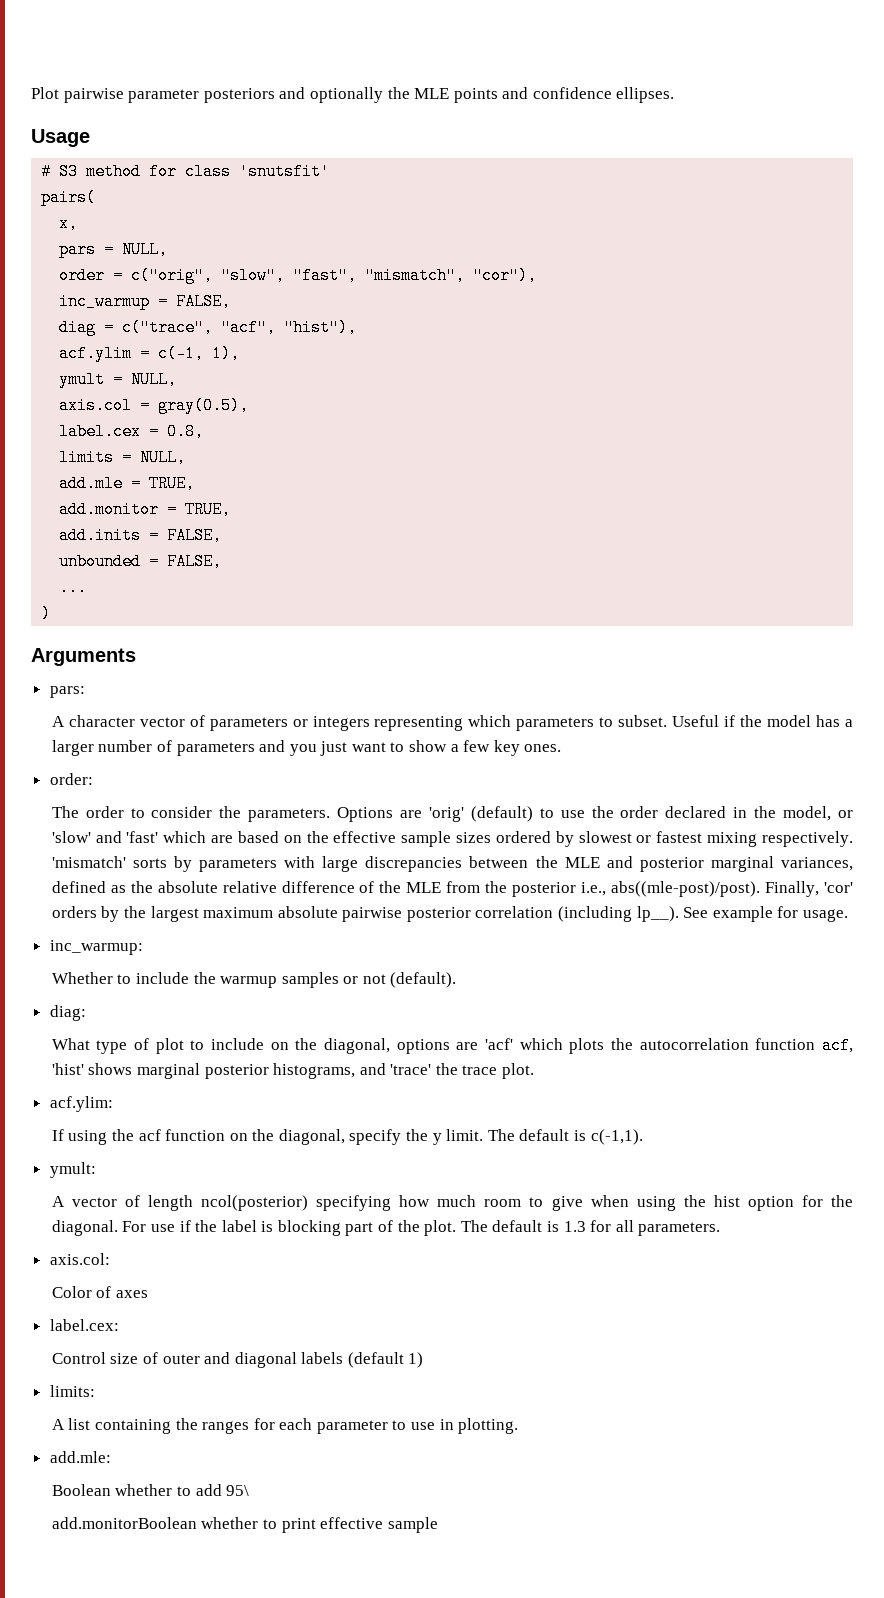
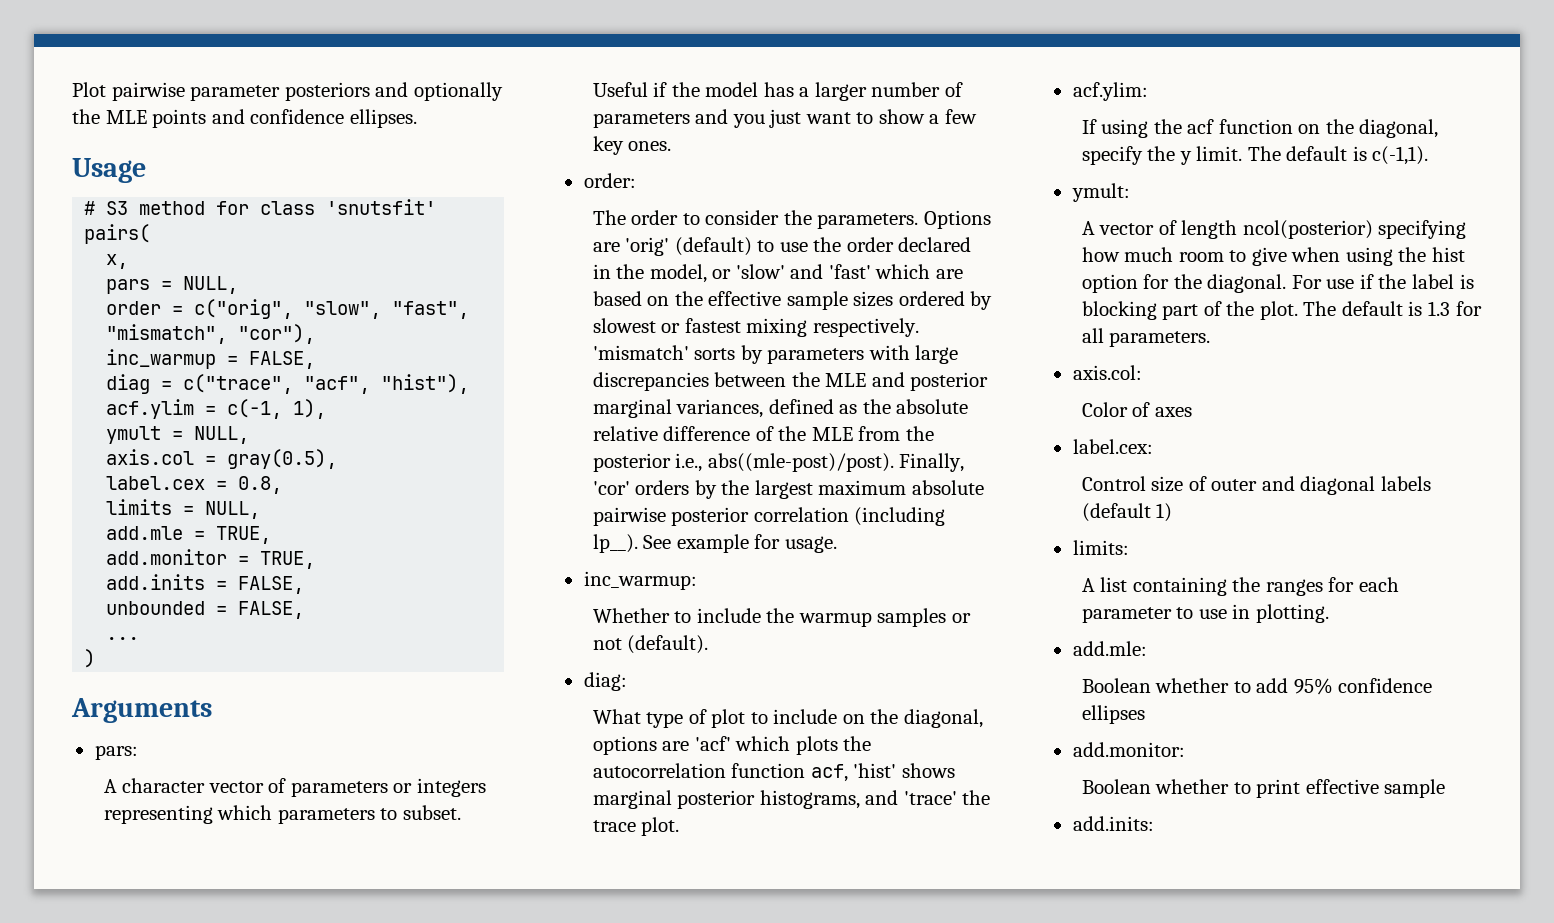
[226,1485,250,1496] [51,1517,197,1529] 95\ // add.monitorBoolean -> [1293,678,1433,695] [1081,705,1145,724] [1072,742,1185,757] [1081,779,1151,794] 95% confidence ellipses // add.monitor: // Boolean
(438, 1525) none -> [1072,816,1154,831] // add.inits:

